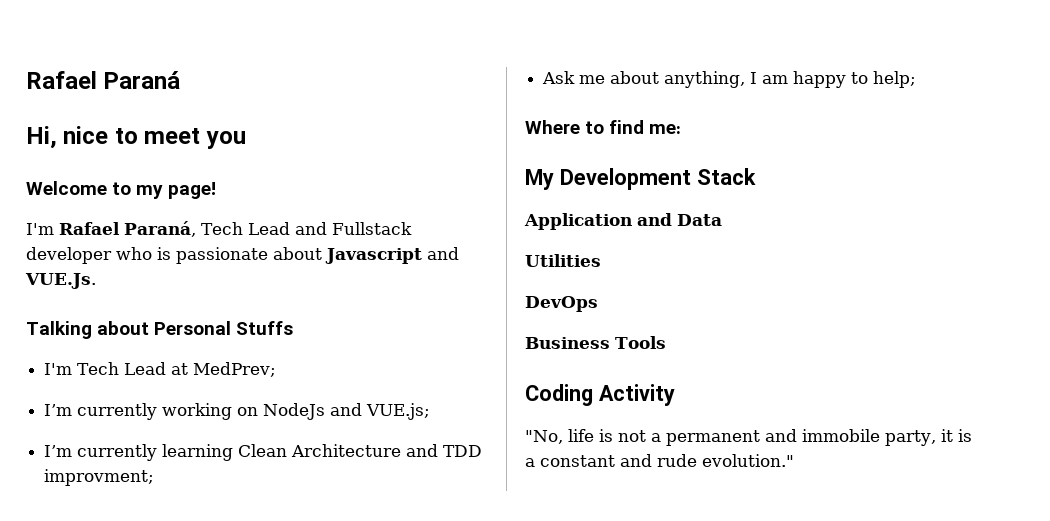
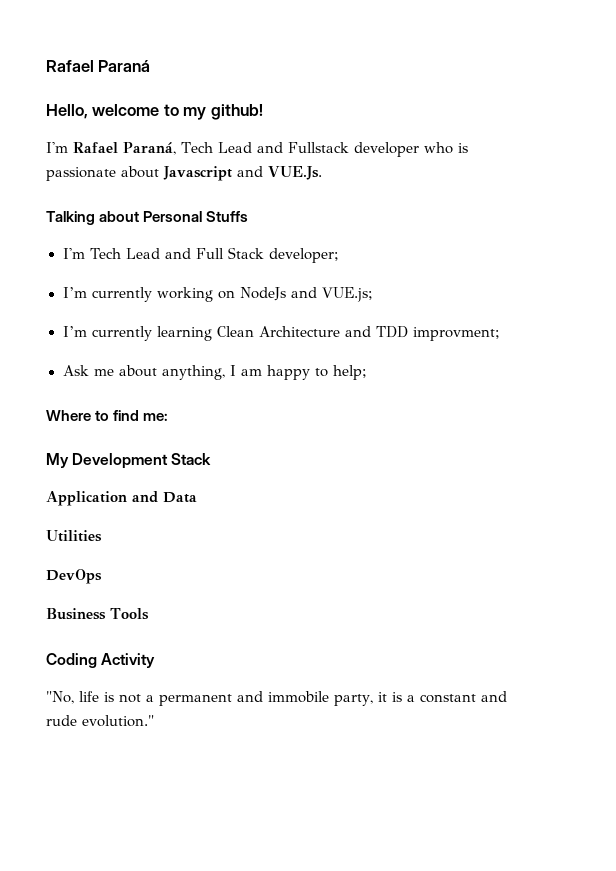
[26,126,246,149] [26,181,107,195] Hi, nice to meet you // Welcome -> [46,104,160,119] Hello, welcome
[168,182,217,199] page! -> [210,104,263,120] github!
[171,362,277,377] at MedPrev; -> [165,247,340,263] and Full Stack developer;

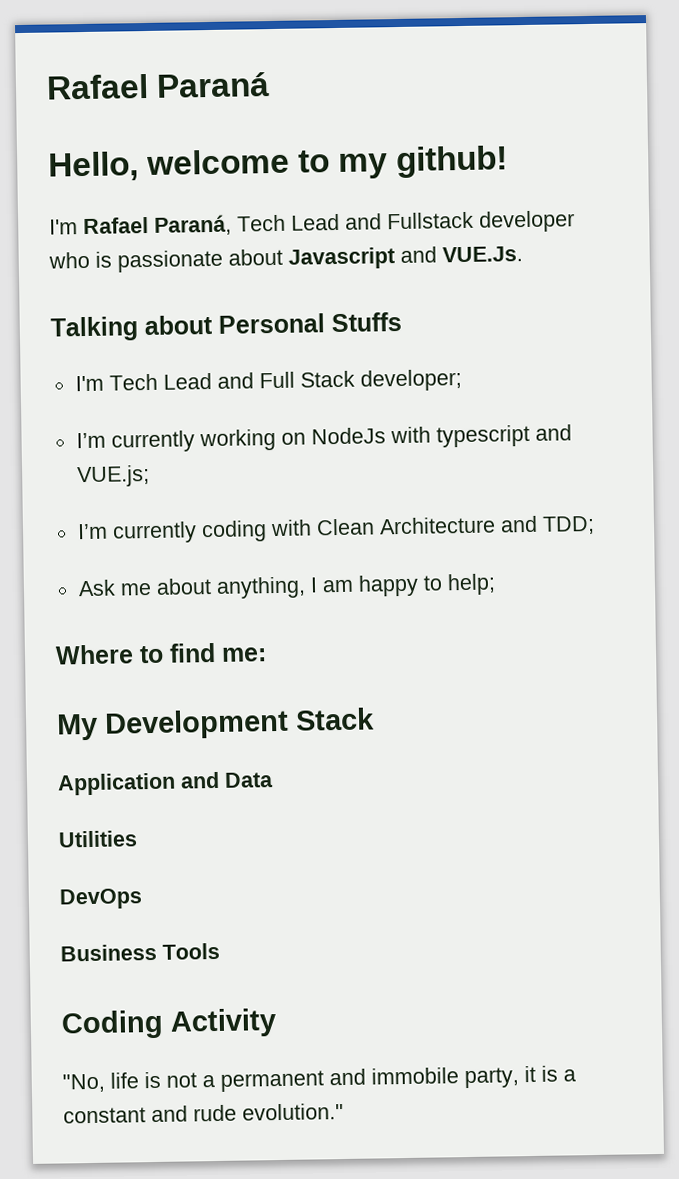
(286, 294) none -> [389,424,530,448] with typescript
[156,326,212,341] learning -> [200,519,312,543] coding with
[375,326,500,341] TDD improvment; -> [541,515,595,535] TDD;

